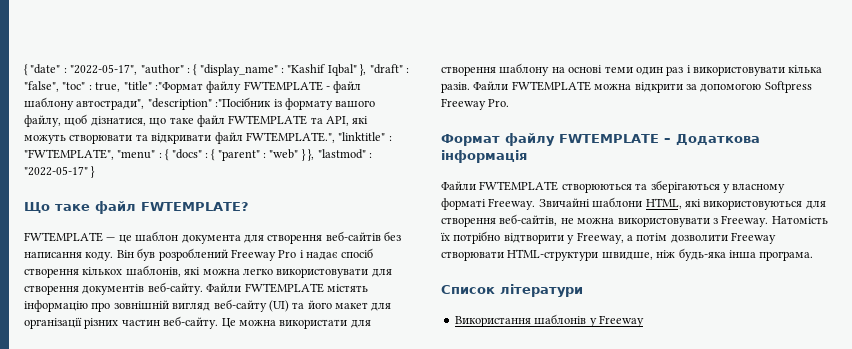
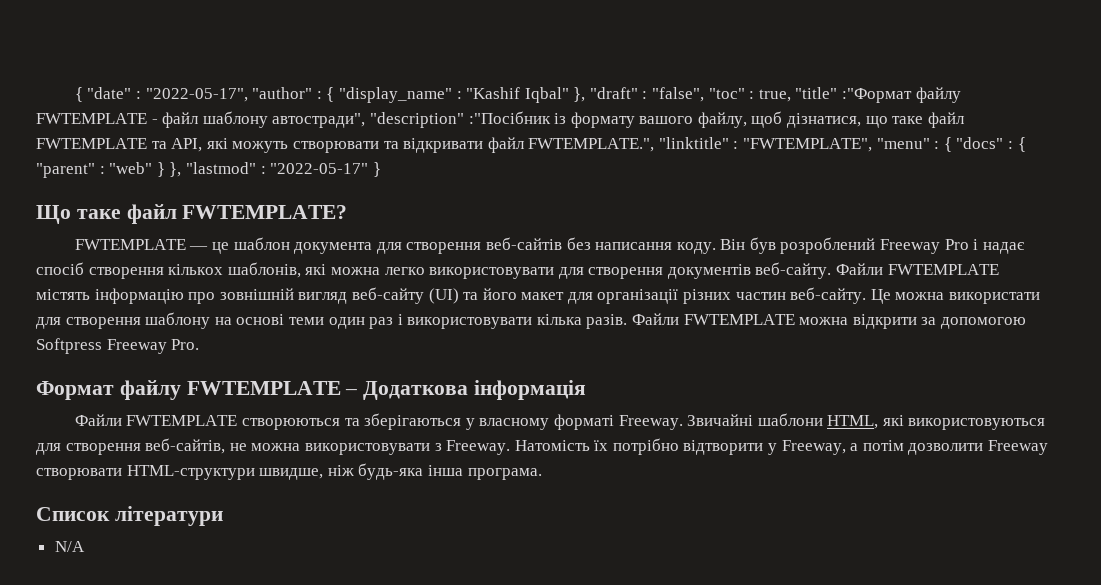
[454,314,644,327] Використання шаблонів у Freeway -> [54,541,85,552] N/A

